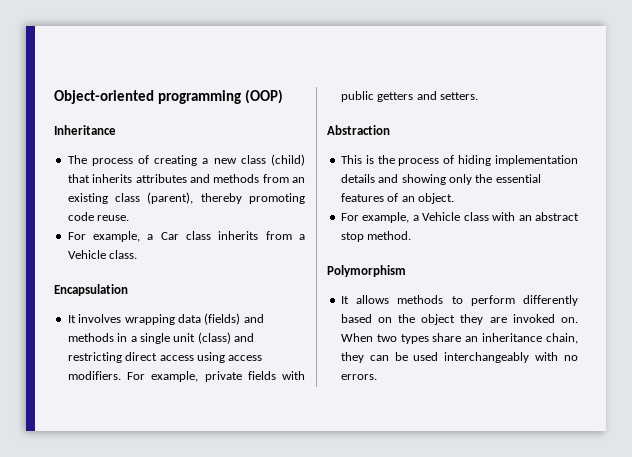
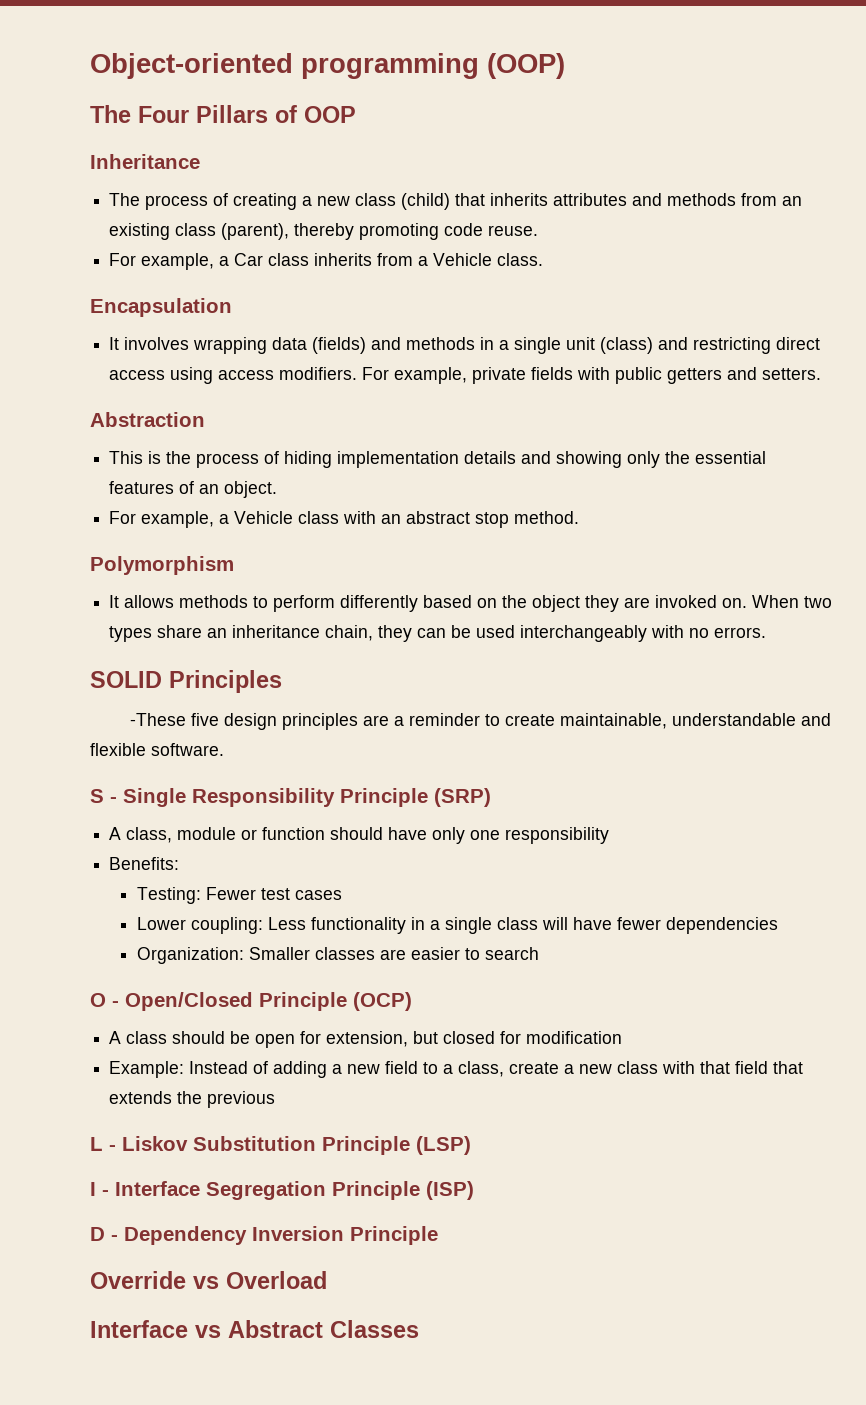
(283, 96) none -> [90,105,356,123] // The Four Pillars of OOP
(377, 377) none -> [90,670,282,693] [129,713,831,730] [90,743,224,756] [90,788,491,807] [109,827,610,844] [109,857,180,870] [136,887,342,904] [136,917,778,934] [136,947,539,964] [90,992,412,1011] [109,1031,623,1048] [109,1061,804,1078] [109,1091,276,1108] [90,1136,471,1155] [90,1181,474,1200] [90,1226,438,1245] [90,1271,327,1289] [90,1320,419,1338] // SOLID Principles // -These five design principles are a reminder to create maintainable, understandable and flexible software. // S - Single Responsibility Principle (SRP) // A class, module or function should have only one responsibility // Benefits: // Testing: Fewer test cases // Lower coupling: Less functionality in a single class will have fewer dependencies // Organization: Smaller classes are easier to search // O - Open/Closed Principle (OCP) // A class should be open for extension, but closed for modification // Example: Instead of adding a new field to a class, create a new class with that field that extends the previous // L - Liskov Substitution Principle (LSP) // I - Interface Segregation Principle (ISP) // D - Dependency Inversion Principle // Override vs Overload // Interface vs Abstract Classes

